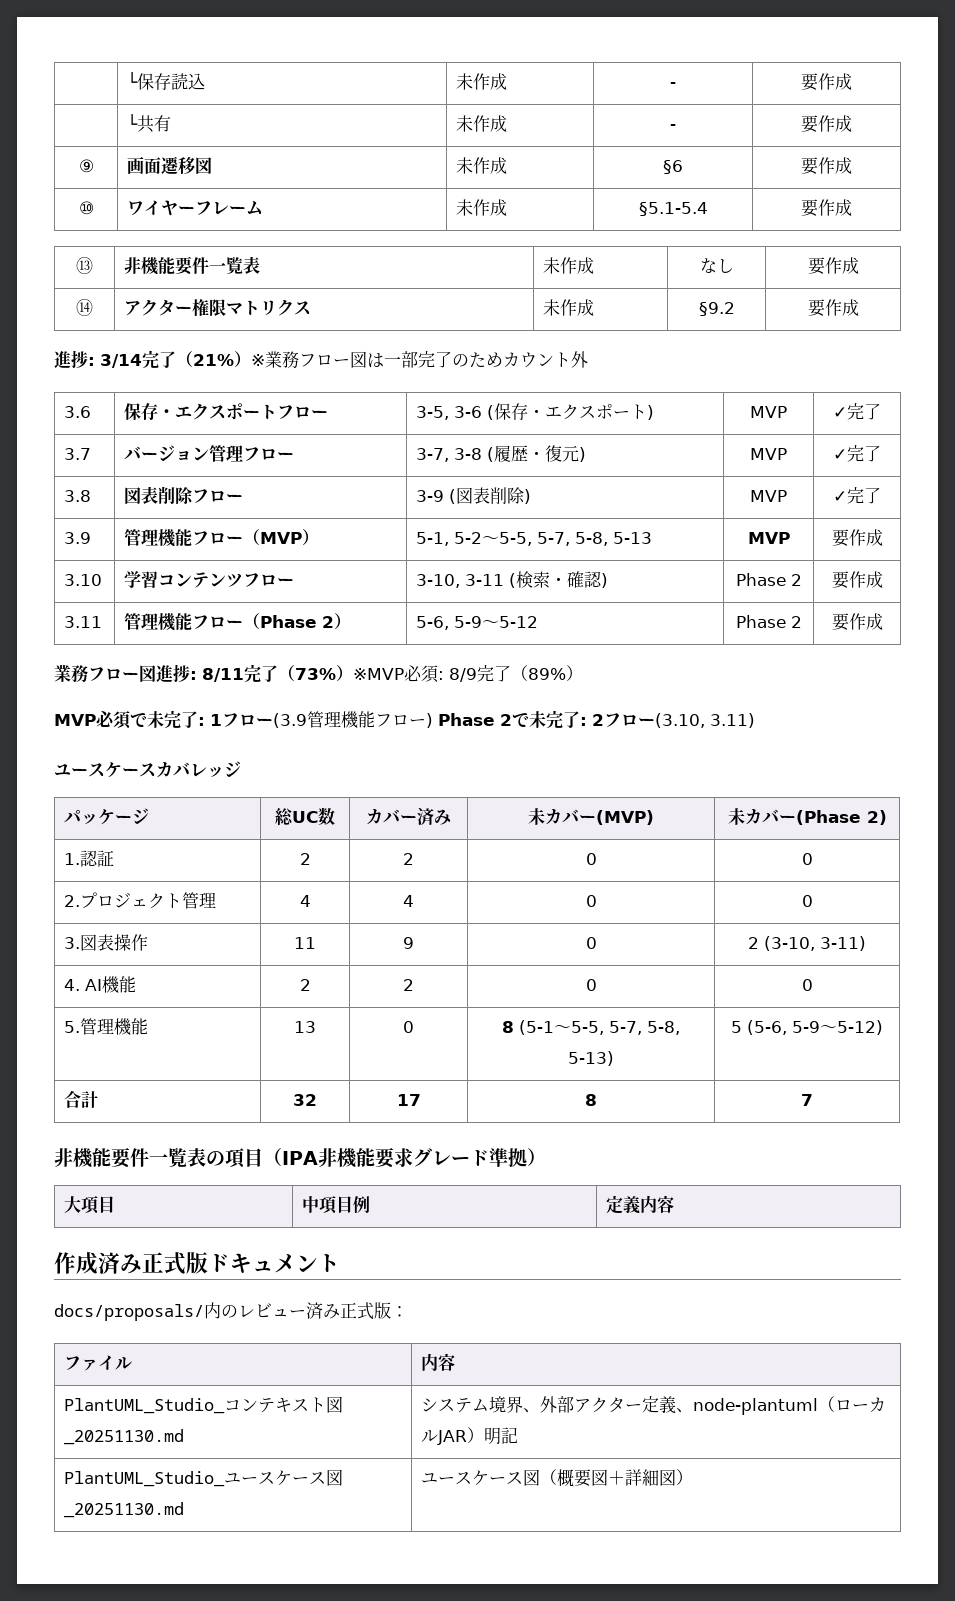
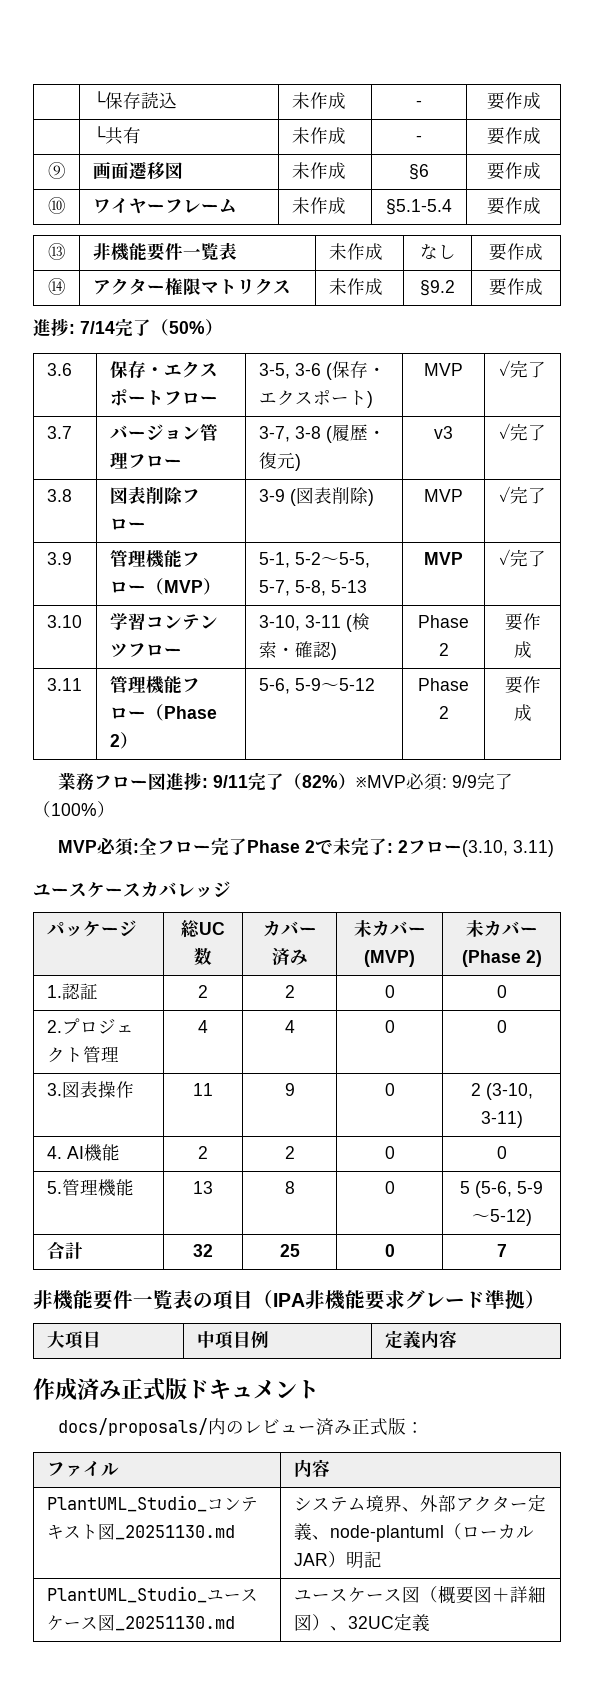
[100,350,588,369] 3/14完了（21%）※業務フロー図は一部完了のためカウント外 -> [80,318,223,337] 7/14完了（50%）
[750,448,787,460] MVP -> [434,426,453,439] v3
[831,529,883,547] 要作成 -> [499,549,546,567] ✓完了
[202,664,583,683] [54,710,433,729] 8/11完了（73%）※MVP必須: 8/9完了（89%） // MVP必須で未完了: 1フロー(3.9管理機能フロー) -> [212,772,513,791] [33,801,115,818] [57,837,247,856] 9/11完了（82%）※MVP必須: 9/9完了（100%） // MVP必須:全フロー完了
[403,1021,414,1033] [502,1020,681,1035] [568,1051,614,1066] | 0 | 8 (5-1〜5-5, 5-7, 5-8, 5-13) -> [284,1181,295,1194] [384,1181,395,1194] | 8 | 0
[396,1094,421,1106] [585,1094,597,1106] 17 | 8 -> [279,1244,300,1257] [384,1244,395,1257] 25 | 0
(694, 1477) none -> [329,1613,430,1632] 、32UC定義

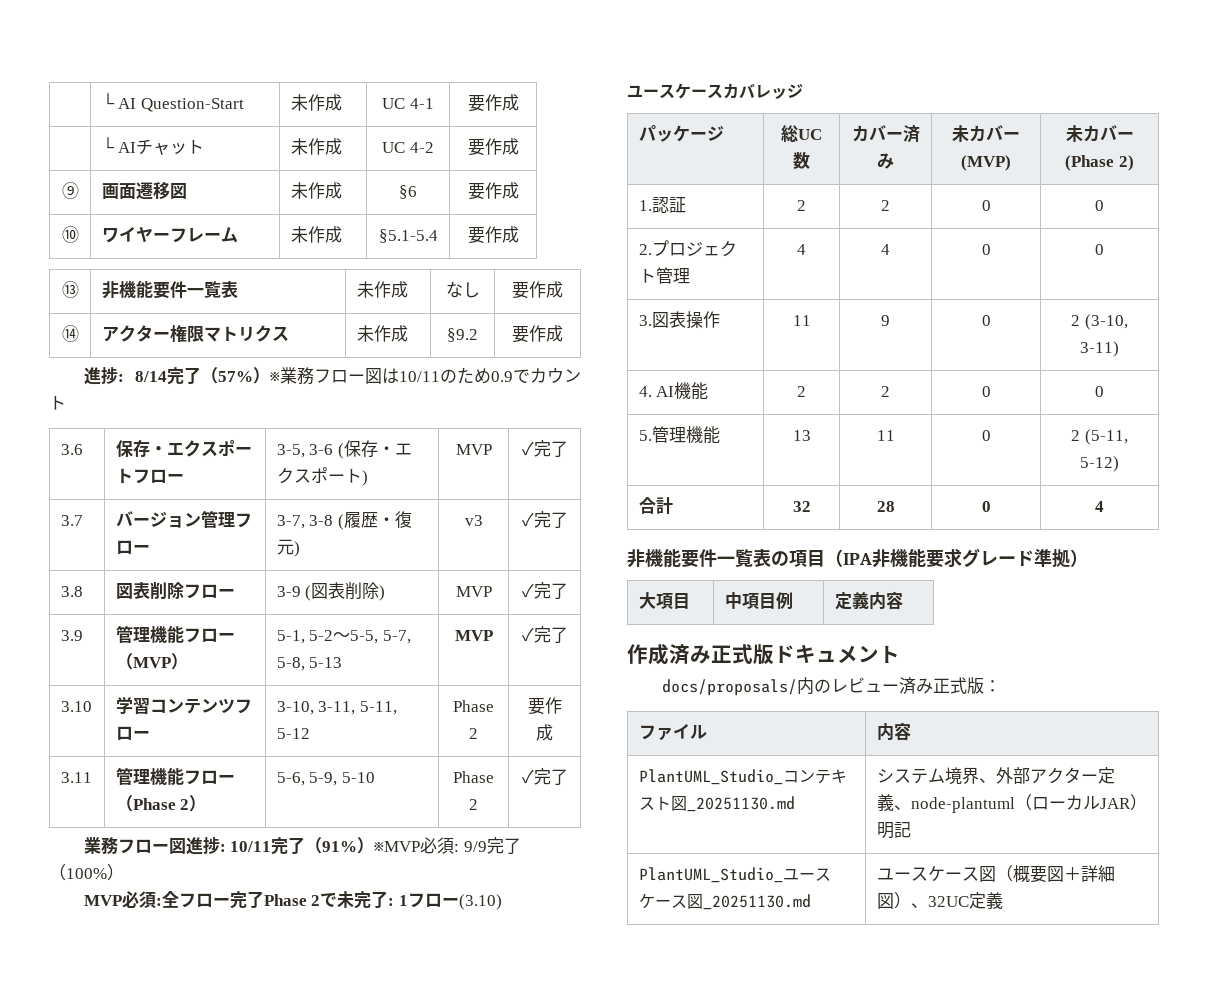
[92,91,177,109] [291,92,346,109] [416,100,422,107] | └保存読込 | 未作成 | - -> [101,93,244,112] [290,94,342,111] [382,98,434,109] | └ AI Question-Start | 未作成 | UC 4-1
[104,127,141,145] [291,127,346,144] [416,135,422,142] 共有 | 未作成 | - -> [118,139,205,155] [290,138,342,155] [382,142,434,153] AIチャット | 未作成 | UC 4-2
[80,318,223,337] 7/14完了（50%） -> [134,367,581,385] [49,396,66,410] 8/14完了（57%）※業務フロー図は10/11のため0.9でカウント
[304,613,370,632] [258,641,337,660] 3-11 (検索・確認) -> [318,701,397,715] [276,728,310,739] 3-11, 5-11, 5-12
[294,678,375,691] [418,678,469,691] [438,706,449,719] [504,676,541,694] [513,704,532,721] 5-9〜5-12 | Phase 2 | 要作成 -> [309,772,375,786] [453,771,494,783] [469,799,478,810] [521,768,568,785] 5-9, 5-10 | Phase 2 | ✓完了
[212,772,338,791] 9/11完了（82% -> [230,837,358,855] 10/11完了（91%
[397,840,554,857] 2フロー(3.10, 3.11) -> [399,893,503,910] 1フロー(3.10)
[284,1181,295,1194] [384,1181,395,1194] [460,1181,543,1198] [471,1214,490,1222] 8 | 0 | 5 (5-6, 5-9〜 -> [876,430,895,441] [981,430,991,441] [1071,429,1128,445] 11 | 0 | 2 (5-11,
[279,1244,300,1257] [384,1244,395,1257] [496,1244,507,1257] 25 | 0 | 7 -> [876,501,895,512] [981,501,991,512] [1095,501,1104,512] 28 | 0 | 4

